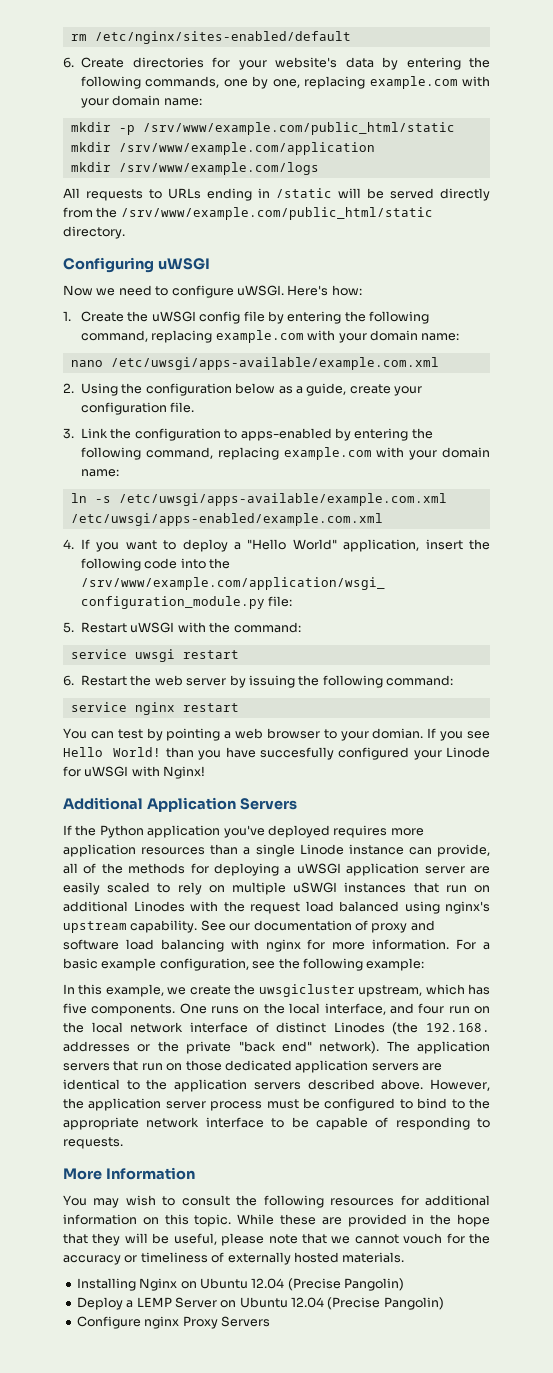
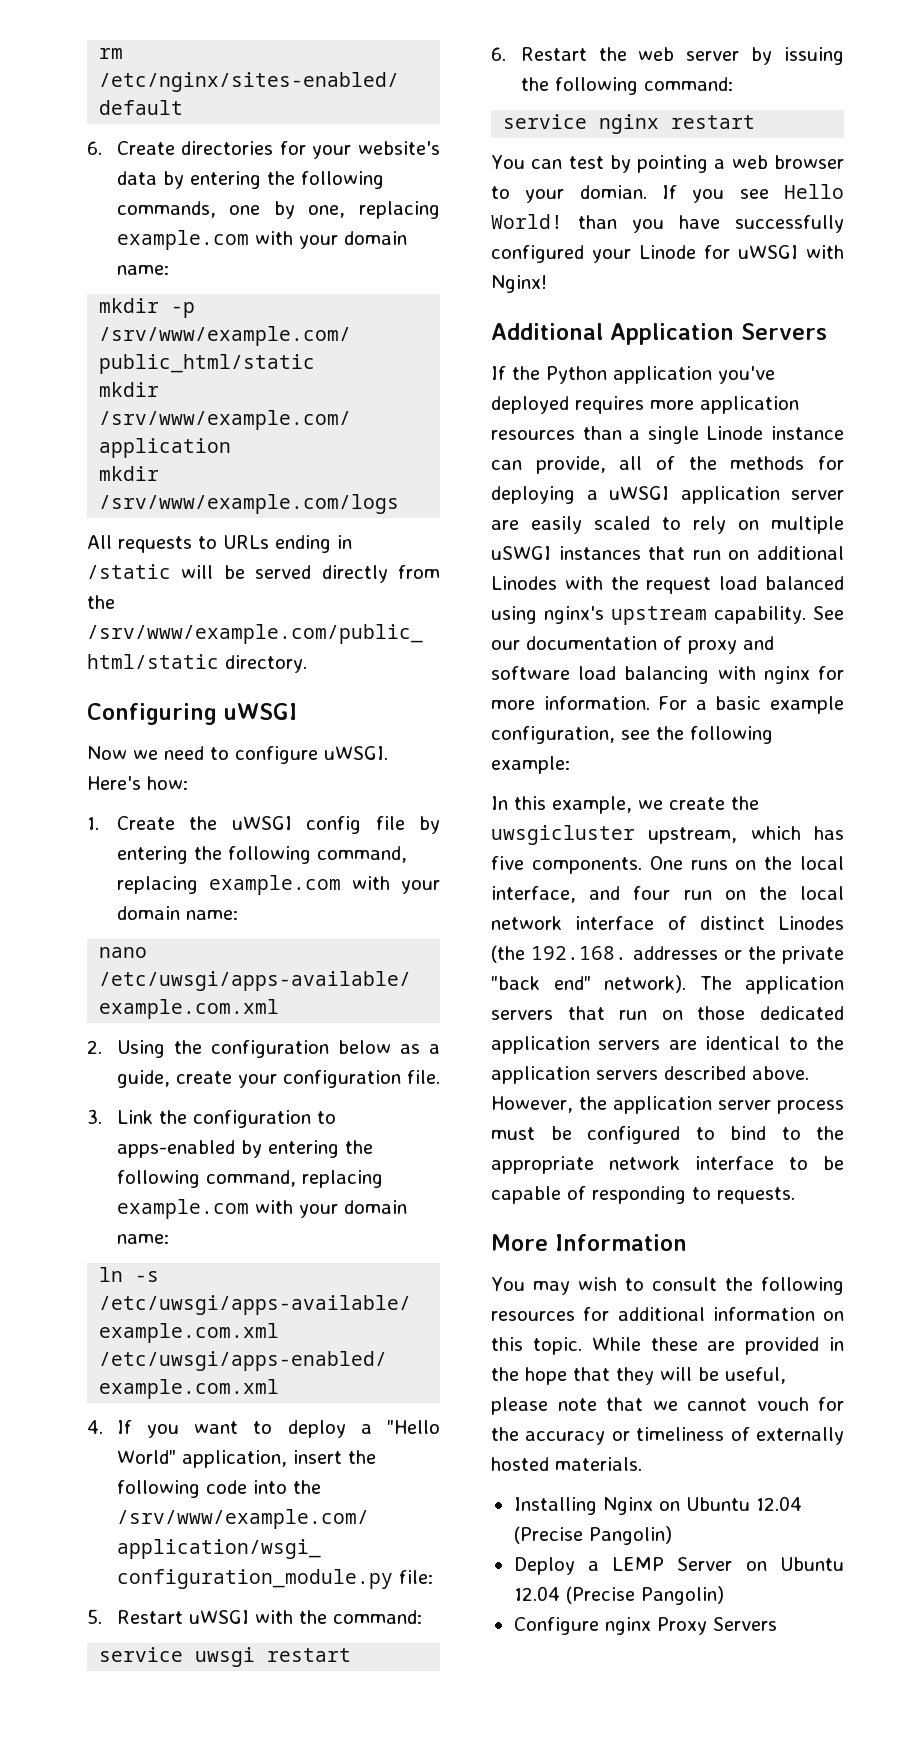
[259,747,334,760] succesfully -> [735,215,844,233] successfully

